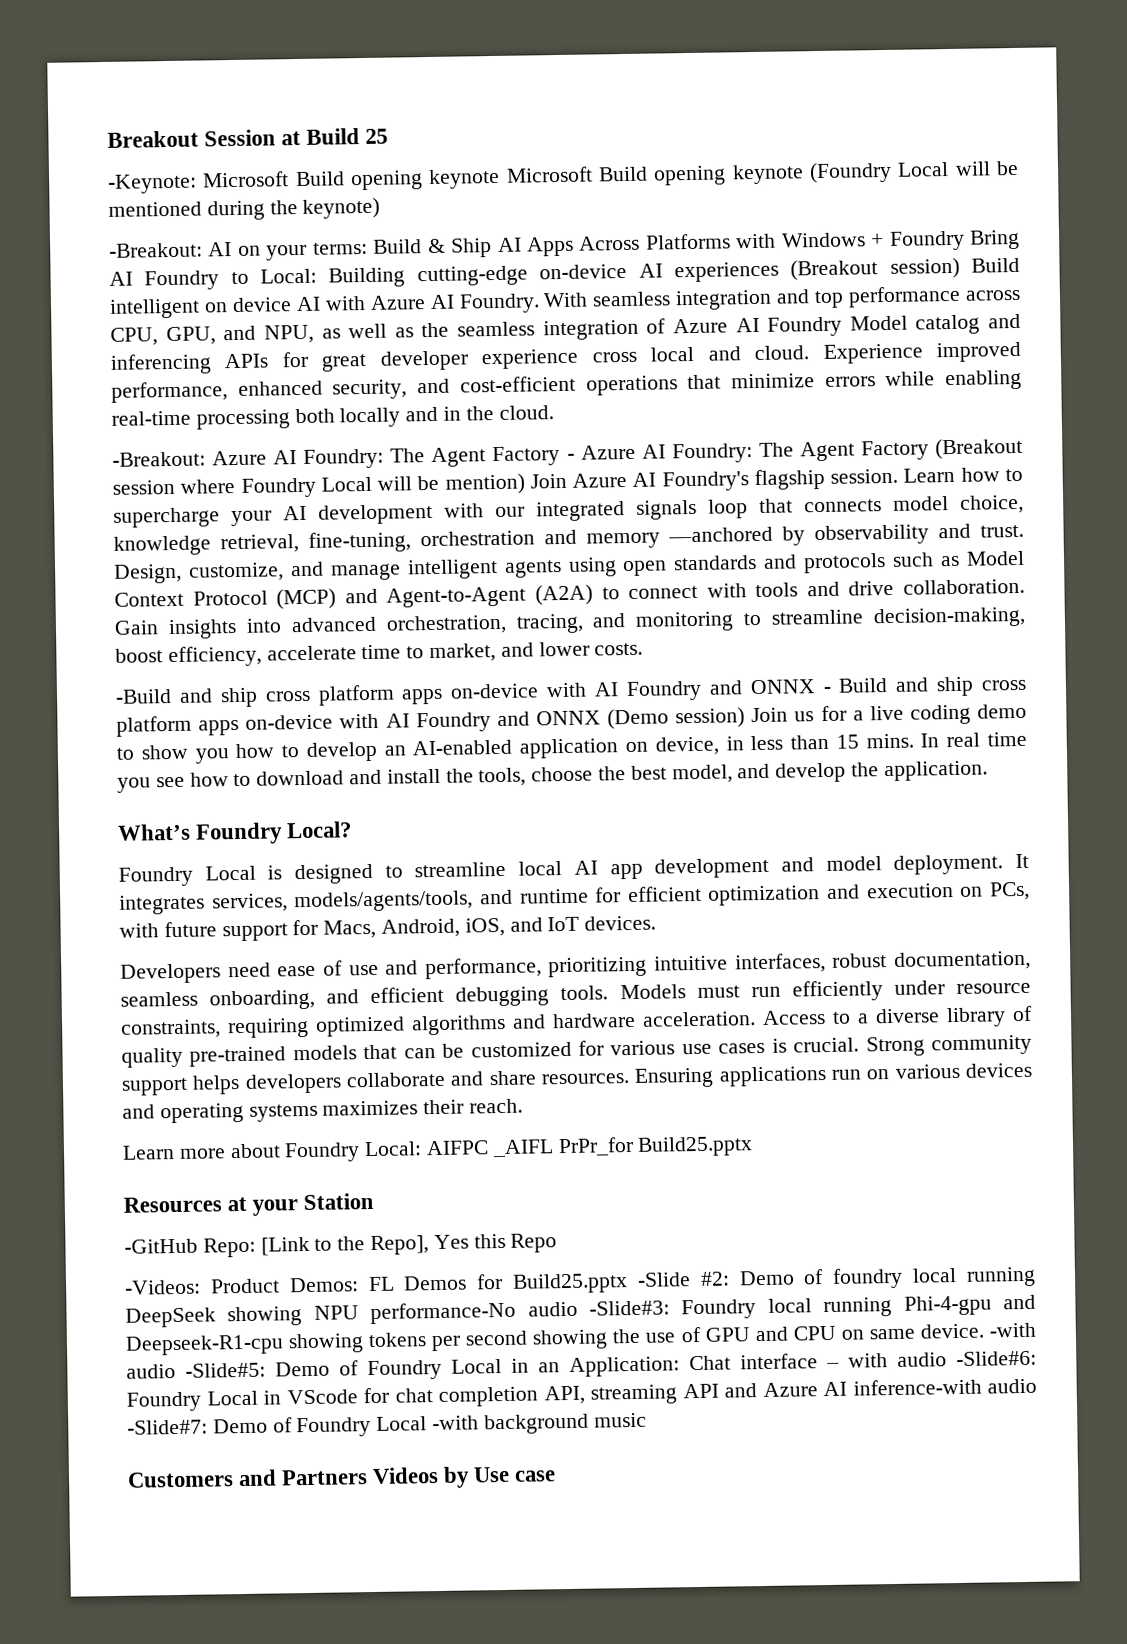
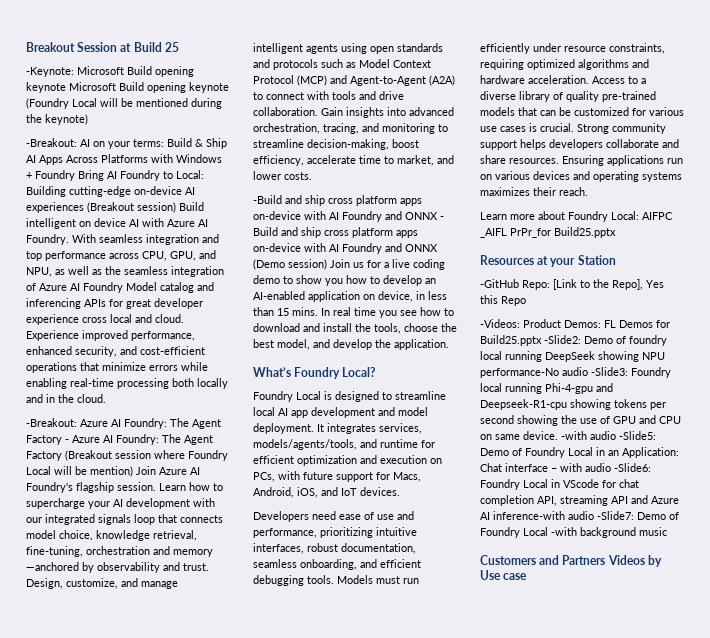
[636,1271,730,1287] -Slide #2: -> [544,335,581,344] -Slide2:
[589,1300,670,1316] -Slide#3: -> [591,367,628,376] -Slide3:
[185,1362,266,1378] -Slide#5: -> [619,431,656,440] -Slide5:
[956,1350,1037,1367] -Slide#6: -> [614,463,651,472] -Slide6:
[127,1419,208,1435] -Slide#7: -> [597,511,634,520] -Slide7:

